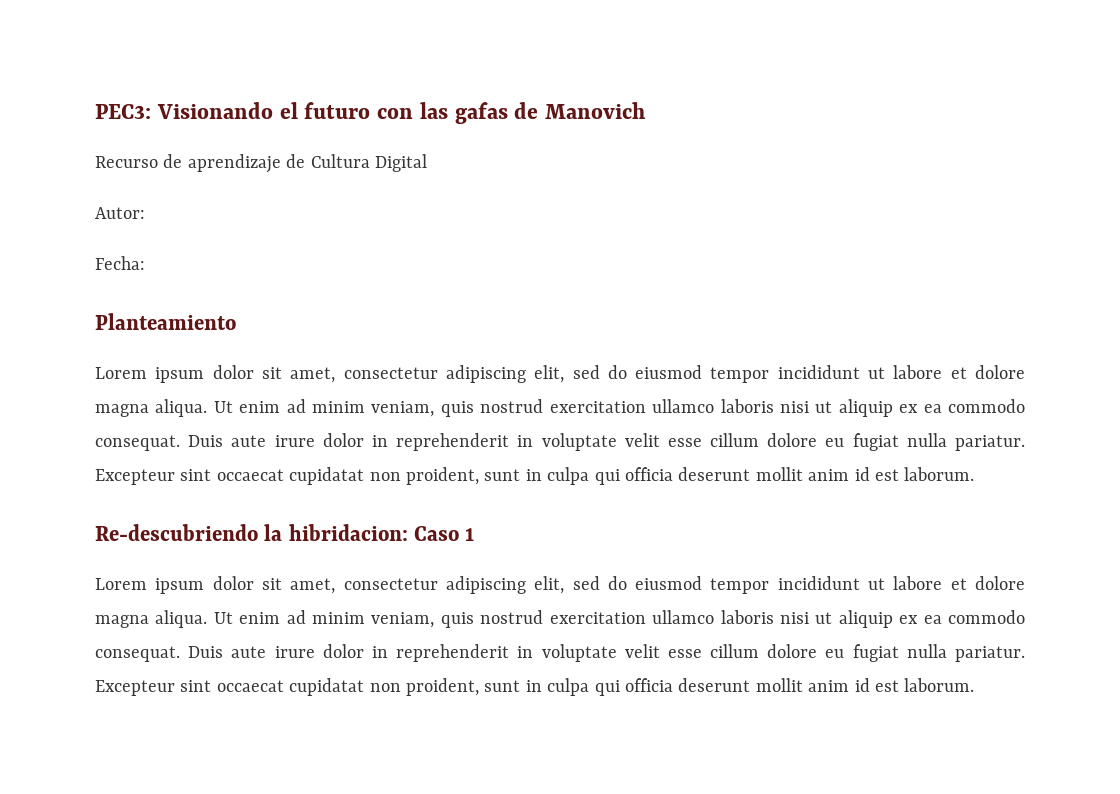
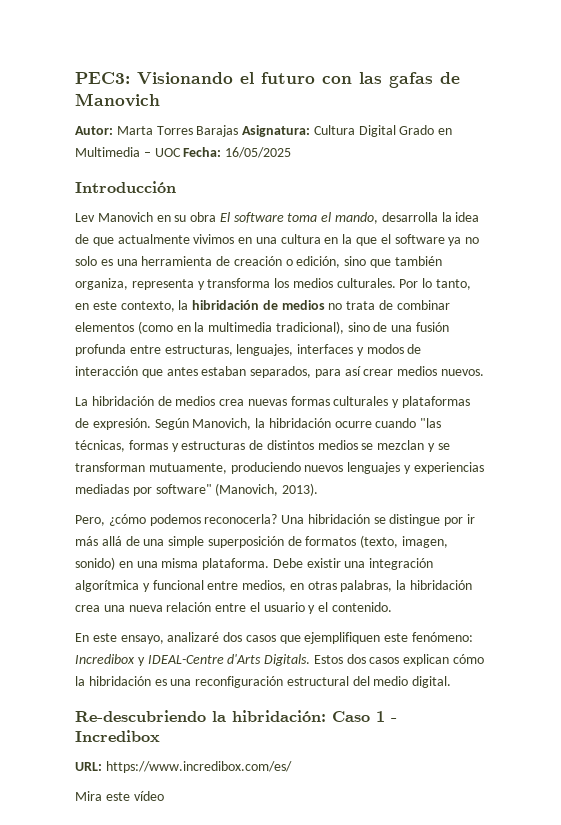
[95,154,427,173] [95,207,145,219] [95,256,145,270] [95,313,236,330] [95,365,1025,383] [95,399,1025,417] [95,433,1025,451] [95,467,975,485] Recurso de aprendizaje de Cultura Digital // Autor: // Fecha: // Planteamiento // Lorem ipsum dolor sit amet, consectetur adipiscing elit, sed do eiusmod tempor incididunt ut labore et dolore magna aliqua. Ut enim ad minim veniam, quis nostrud exercitation ullamco laboris nisi ut aliquip ex ea commodo consequat. Duis aute irure dolor in reprehenderit in voluptate velit esse cillum dolore eu fugiat nulla pariatur. Excepteur sint occaecat cupidatat non proident, sunt in culpa qui officia deserunt mollit anim id est laborum. -> [75,125,453,137] [75,147,292,158] [75,181,176,193] [75,212,480,224] [75,234,480,246] [75,256,442,268] [75,278,472,290] [75,300,450,312] [75,321,450,334] [75,344,422,356] [75,366,485,378] [75,396,471,408] [75,418,442,430] [75,440,450,452] [75,462,484,474] [75,483,319,496] [75,514,476,526] [75,535,449,548] [75,557,434,570] [75,580,473,592] [75,602,393,614] [75,632,474,644] [75,654,485,666] [75,676,452,688] Autor: Marta Torres Barajas Asignatura: Cultura Digital Grado en Multimedia – UOC Fecha: 16/05/2025 // Introducción // Lev Manovich en su obra El software toma el mando, desarrolla la idea de que actualmente vivimos en una cultura en la que el software ya no solo es una herramienta de creación o edición, sino que también organiza, representa y transforma los medios culturales. Por lo tanto, en este contexto, la hibridación de medios no trata de combinar elementos (como en la multimedia tradicional), sino de una fusión profunda entre estructuras, lenguajes, interfaces y modos de interacción que antes estaban separados, para así crear medios nuevos. // La hibridación de medios crea nuevas formas culturales y plataformas de expresión. Según Manovich, la hibridación ocurre cuando "las técnicas, formas y estructuras de distintos medios se mezclan y se transforman mutuamente, produciendo nuevos lenguajes y experiencias mediadas por software" (Manovich, 2013). // Pero, ¿cómo podemos reconocerla? Una hibridación se distingue por ir más allá de una simple superposición de formatos (texto, imagen, sonido) en una misma plataforma. Debe existir una integración algorítmica y funcional entre medios, en otras palabras, la hibridación crea una nueva relación entre el usuario y el contenido. // En este ensayo, analizaré dos casos que ejemplifiquen este fenómeno: Incredibox y IDEAL-Centre d'Arts Digitals. Estos dos casos explican cómo la hibridación es una reconfiguración estructural del medio digital.
[288,524,408,541] hibridacion: -> [232,710,326,722] hibridación:
[95,576,1025,594] [95,610,1025,628] [95,644,1025,662] [95,678,975,696] // Lorem ipsum dolor sit amet, consectetur adipiscing elit, sed do eiusmod tempor incididunt ut labore et dolore magna aliqua. Ut enim ad minim veniam, quis nostrud exercitation ullamco laboris nisi ut aliquip ex ea commodo consequat. Duis aute irure dolor in reprehenderit in voluptate velit esse cillum dolore eu fugiat nulla pariatur. Excepteur sint occaecat cupidatat non proident, sunt in culpa qui officia deserunt mollit anim id est laborum. -> [391,718,397,722] [75,730,160,742] [75,761,292,773] [75,791,164,801] - Incredibox // URL: https://www.incredibox.com/es/ // Mira este vídeo

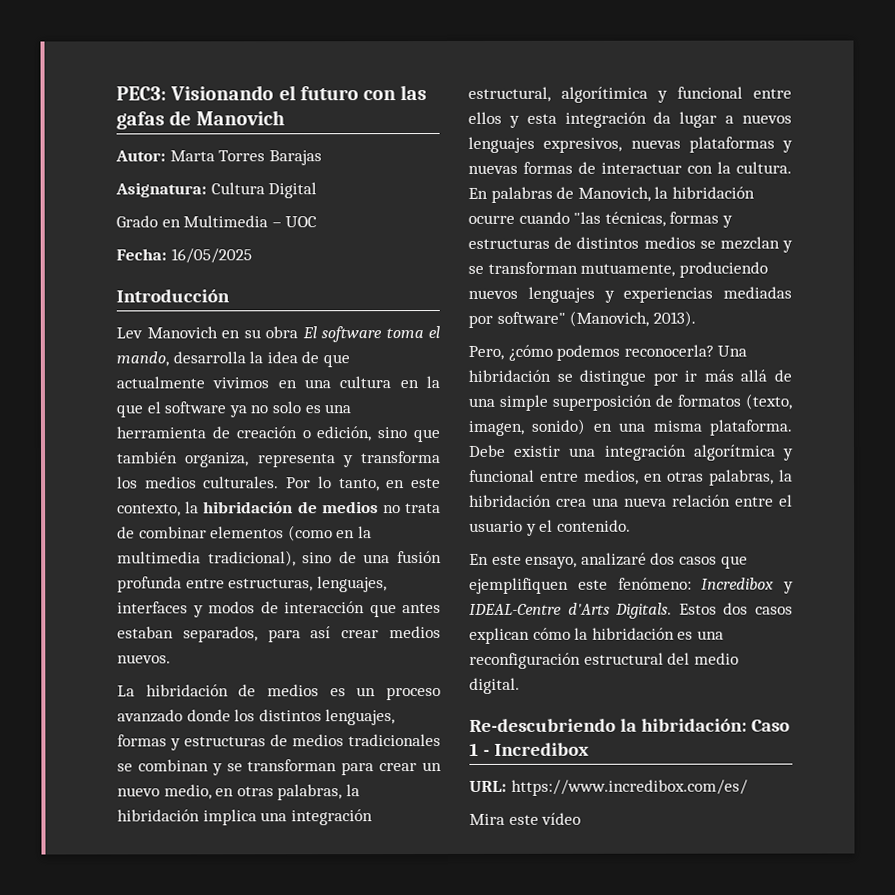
(239, 131) none -> (322, 158) //
(396, 131) none -> (318, 190) //
(181, 152) none -> (318, 222) //
[219,396,471,408] [75,418,189,430] crea nuevas formas culturales y plataformas de expresión. Según -> [329,687,441,701] [117,709,396,726] [117,734,441,751] [117,759,442,776] [117,784,360,801] [117,809,373,826] [468,86,792,103] [468,111,792,128] [468,136,793,153] [468,161,792,174] [468,186,575,203] es un proceso avanzado donde los distintos lenguajes, formas y estructuras de medios tradicionales se combinan y se transforman para crear un nuevo medio, en otras palabras, la hibridación implica una integración estructural, algorítimica y funcional entre ellos y esta integración da lugar a nuevos lenguajes expresivos, nuevas plataformas y nuevas formas de interactuar con la cultura. En palabras de

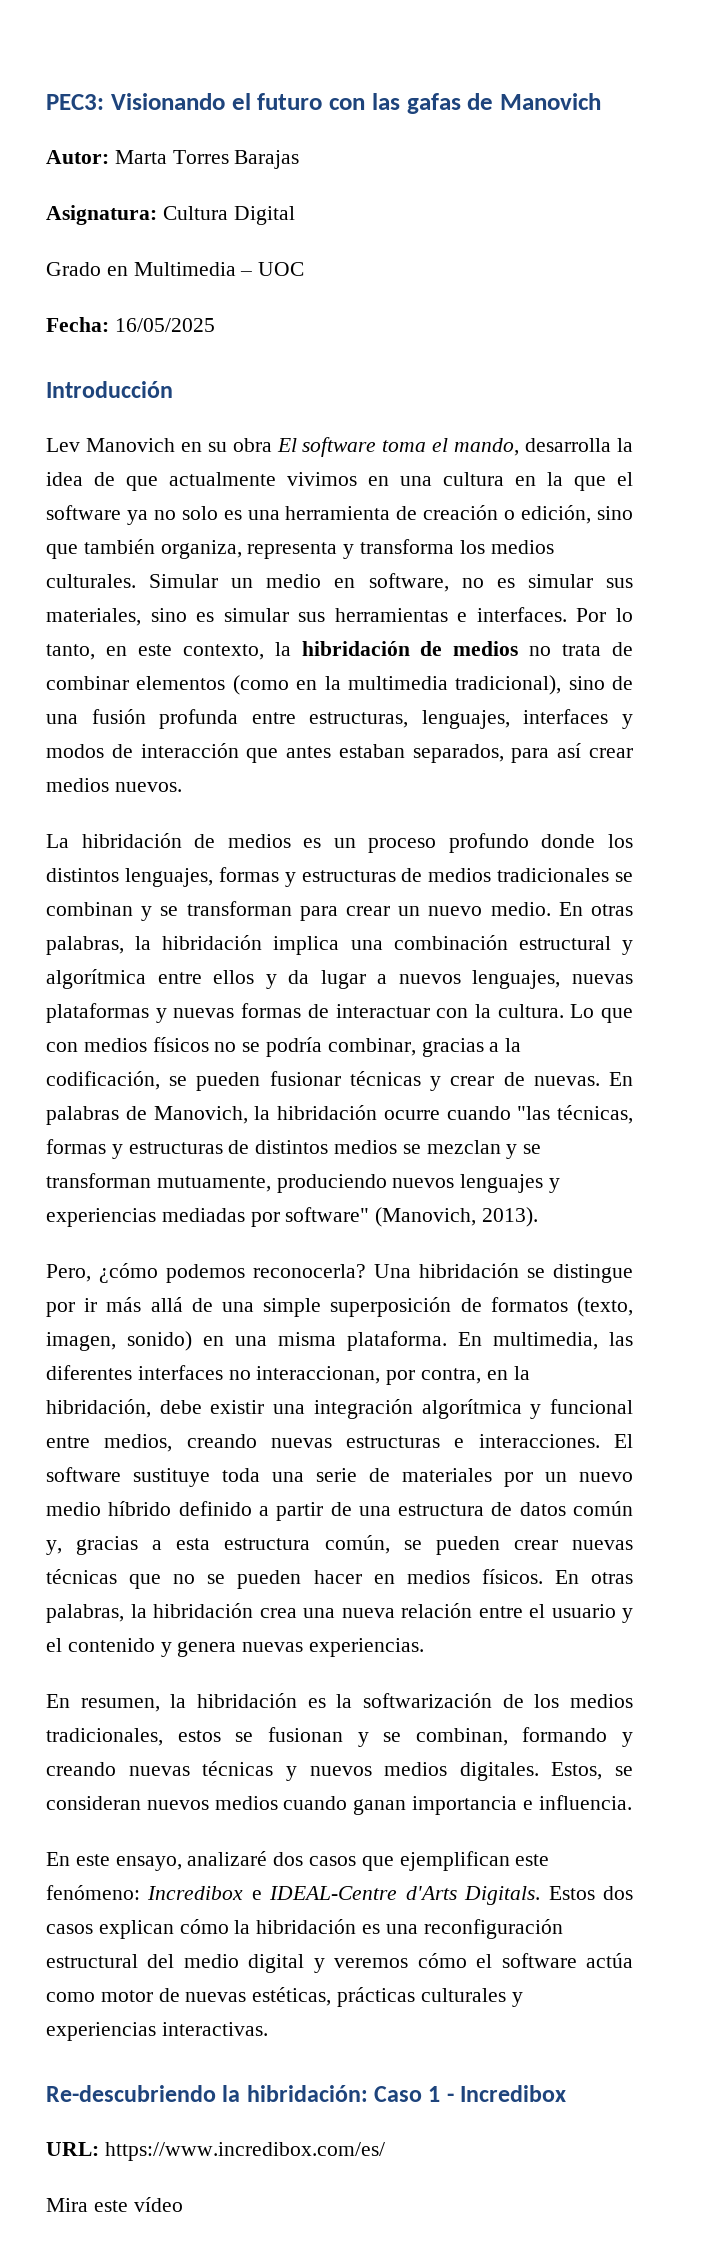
(280, 482) none -> [149,573,633,592] [46,607,567,626] Simular un medio en software, no es simular sus materiales, sino es simular sus herramientas e interfaces.
[117,709,183,723] avanzado -> [448,833,529,853] profundo
[163,784,235,800] medio, en -> [490,902,583,916] medio. En
[290,809,373,826] [468,86,743,103] integración estructural, algorítimica y funcional -> [393,935,633,955] [46,969,146,989] combinación estructural y algorítmica
[526,111,647,128] esta integración -> (277, 981) none
[468,136,623,153] lenguajes expresivos, -> [472,970,561,989] lenguajes,
(792, 167) none -> [570,1004,633,1023] [46,1037,522,1057] [46,1071,600,1091] Lo que con medios físicos no se podría combinar, gracias a la codificación, se pueden fusionar técnicas y crear de nuevas.
[468,444,506,457] Debe -> [458,1332,633,1350] [46,1365,530,1385] [46,1399,202,1418] En multimedia, las diferentes interfaces no interaccionan, por contra, en la hibridación, debe
[644,473,663,482] en -> [186,1434,634,1448] [46,1467,633,1487] [46,1501,633,1521] [46,1535,633,1555] [46,1569,579,1589] creando nuevas estructuras e interacciones. El software sustituye toda una serie de materiales por un nuevo medio híbrido definido a partir de una estructura de datos común y, gracias a esta estructura común, se pueden crear nuevas técnicas que no se pueden hacer en medios físicos. En
[556,519,631,532] contenido. -> [67,1638,425,1657] [46,1693,634,1712] [46,1727,633,1747] [46,1761,633,1781] [46,1795,632,1815] contenido y genera nuevas experiencias. // En resumen, la hibridación es la softwarización de los medios tradicionales, estos se fusionan y se combinan, formando y creando nuevas técnicas y nuevos medios digitales. Estos, se consideran nuevos medios cuando ganan importancia e influencia.
[469,577,569,594] ejemplifiquen -> [399,1851,510,1871] ejemplifican
[783,581,794,594] y -> [251,1890,262,1900] e
[469,677,520,694] digital. -> [248,1953,634,1973] [46,1987,523,2007] [46,2022,268,2041] digital y veremos cómo el software actúa como motor de nuevas estéticas, prácticas culturales y experiencias interactivas.

